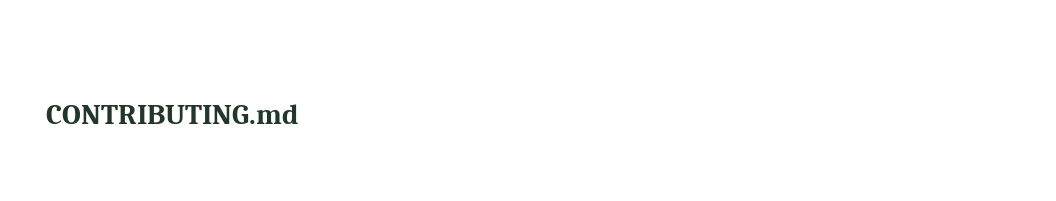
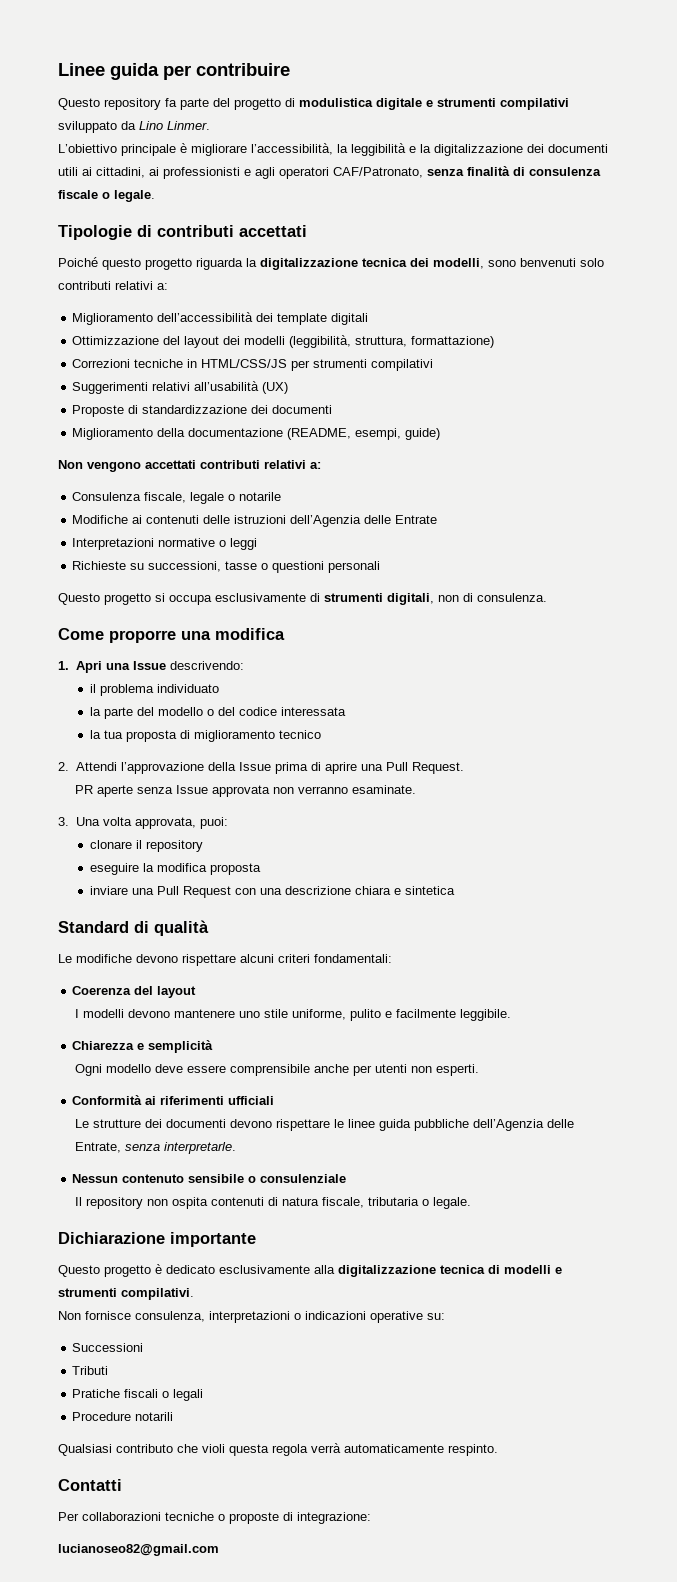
[46,104,299,124] CONTRIBUTING.md -> [58,63,290,80] [58,98,569,110] [58,121,210,133] [58,143,608,156] [58,166,601,179] [58,190,155,202] [58,225,307,240] [58,257,604,270] [58,281,168,290] [72,312,369,325] [72,335,495,348] [72,359,434,371] [72,381,289,394] [72,405,333,417] [72,428,441,440] [58,460,321,472] [72,492,282,504] [72,515,438,527] [72,538,258,550] [72,561,381,573] [58,593,547,605] [58,628,285,643] [58,661,244,673] [89,684,219,696] [89,707,346,719] [89,730,321,742] [58,762,464,774] [75,785,417,797] [58,817,228,829] [89,840,203,852] [89,863,261,875] [89,886,455,898] [58,920,209,936] [58,954,392,966] [72,986,197,998] [75,1009,512,1021] [72,1040,214,1053] [75,1064,480,1076] [72,1095,275,1105] [75,1119,575,1131] [75,1142,237,1154] [72,1174,347,1183] [75,1197,472,1209] [58,1232,256,1247] [58,1264,562,1277] [58,1288,194,1300] [58,1311,445,1323] [72,1343,144,1352] [72,1366,109,1375] [72,1389,204,1401] [72,1412,174,1421] [58,1443,498,1456] [58,1479,122,1491] [58,1512,371,1524] [58,1544,219,1556] Linee guida per contribuire // Questo repository fa parte del progetto di modulistica digitale e strumenti compilativi sviluppato da Lino Linmer. // L’obiettivo principale è migliorare l’accessibilità, la leggibilità e la digitalizzazione dei documenti utili ai cittadini, ai professionisti e agli operatori CAF/Patronato, senza finalità di consulenza fiscale o legale. // Tipologie di contributi accettati // Poiché questo progetto riguarda la digitalizzazione tecnica dei modelli, sono benvenuti solo contributi relativi a: // Miglioramento dell’accessibilità dei template digitali // Ottimizzazione del layout dei modelli (leggibilità, struttura, formattazione) // Correzioni tecniche in HTML/CSS/JS per strumenti compilativi // Suggerimenti relativi all’usabilità (UX) // Proposte di standardizzazione dei documenti // Miglioramento della documentazione (README, esempi, guide) // Non vengono accettati contributi relativi a: // Consulenza fiscale, legale o notarile // Modifiche ai contenuti delle istruzioni dell’Agenzia delle Entrate // Interpretazioni normative o leggi // Richieste su successioni, tasse o questioni personali // Questo progetto si occupa esclusivamente di strumenti digitali, non di consulenza. // Come proporre una modifica // 1. Apri una Issue descrivendo: // il problema individuato // la parte del modello o del codice interessata // la tua proposta di miglioramento tecnico // 2. Attendi l’approvazione della Issue prima di aprire una Pull Request. // PR aperte senza Issue approvata non verranno esaminate. // 3. Una volta approvata, puoi: // clonare il repository // eseguire la modifica proposta // inviare una Pull Request con una descrizione chiara e sintetica // Standard di qualità // Le modifiche devono rispettare alcuni criteri fondamentali: // Coerenza del layout // I modelli devono mantenere uno stile uniforme, pulito e facilmente leggibile. // Chiarezza e semplicità // Ogni modello deve essere comprensibile anche per utenti non esperti. // Conformità ai riferimenti ufficiali // Le strutture dei documenti devono rispettare le linee guida pubbliche dell’Agenzia delle Entrate, senza interpretarle. // Nessun contenuto sensibile o consulenziale // Il repository non ospita contenuti di natura fiscale, tributaria o legale. // Dichiarazione importante // Questo progetto è dedicato esclusivamente alla digitalizzazione tecnica di modelli e strumenti compilativi. // Non fornisce consulenza, interpretazioni o indicazioni operative su: // Successioni // Tributi // Pratiche fiscali o legali // Procedure notarili // Qualsiasi contributo che violi questa regola verrà automaticamente respinto. // Contatti // Per collaborazioni tecniche o proposte di integrazione: // lucianoseo82@gmail.com

